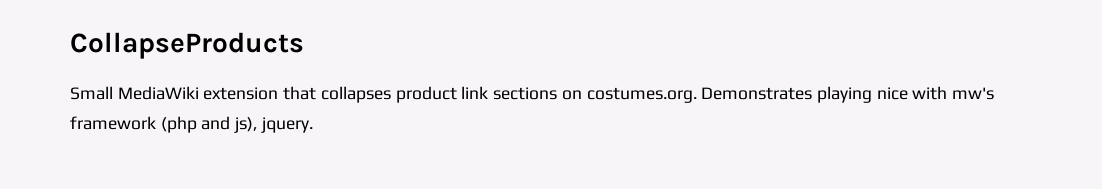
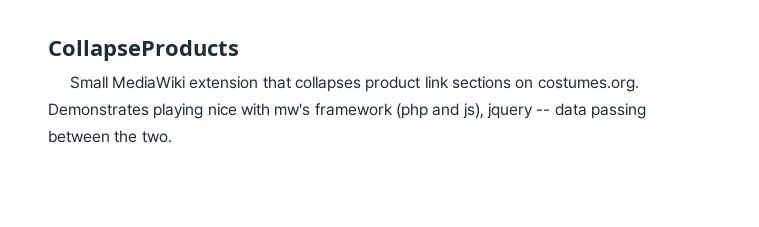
[260,117,313,133] jquery. -> [486,103,646,119] [48,130,172,143] jquery -- data passing between the two.

